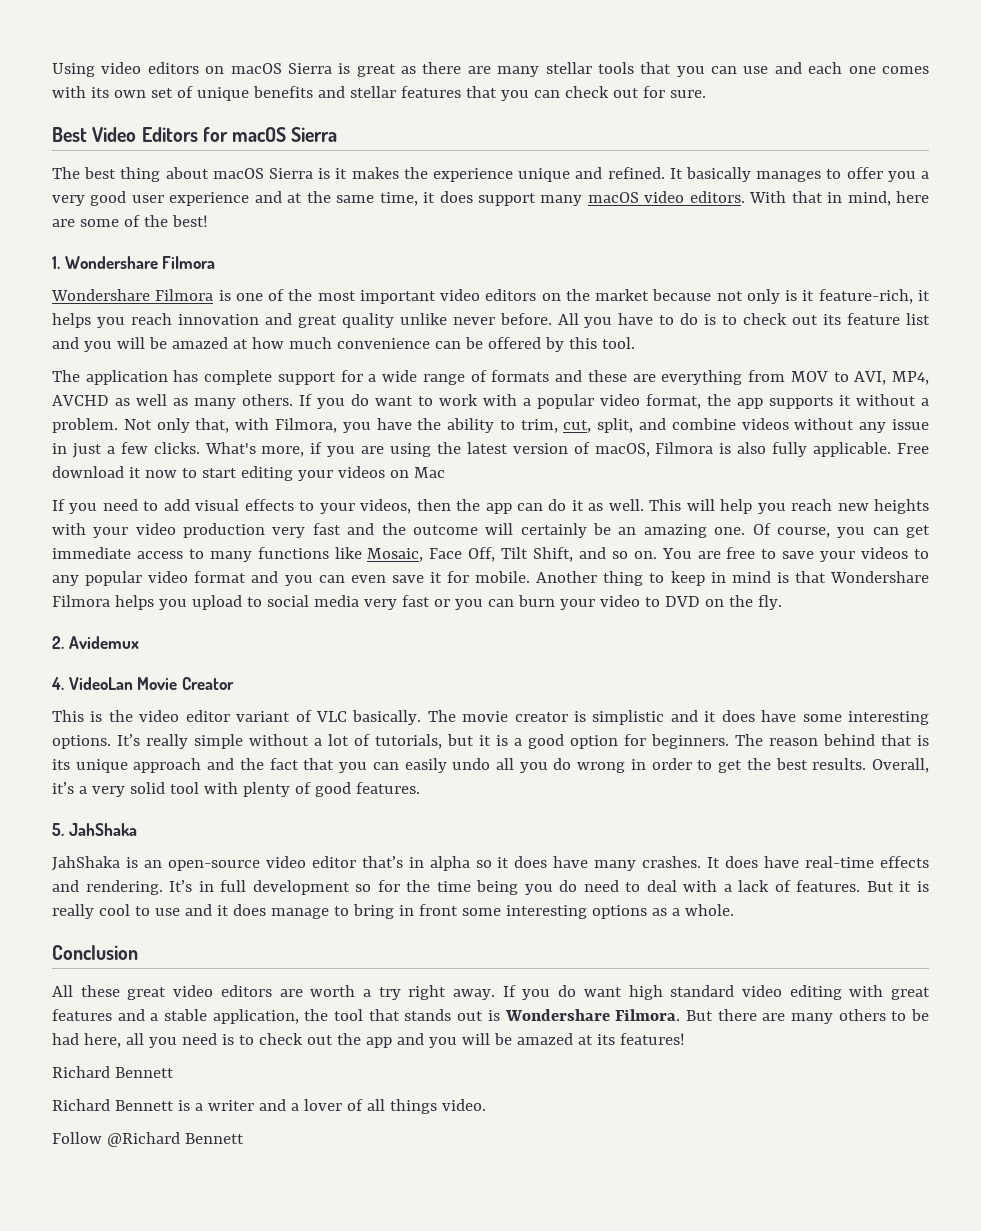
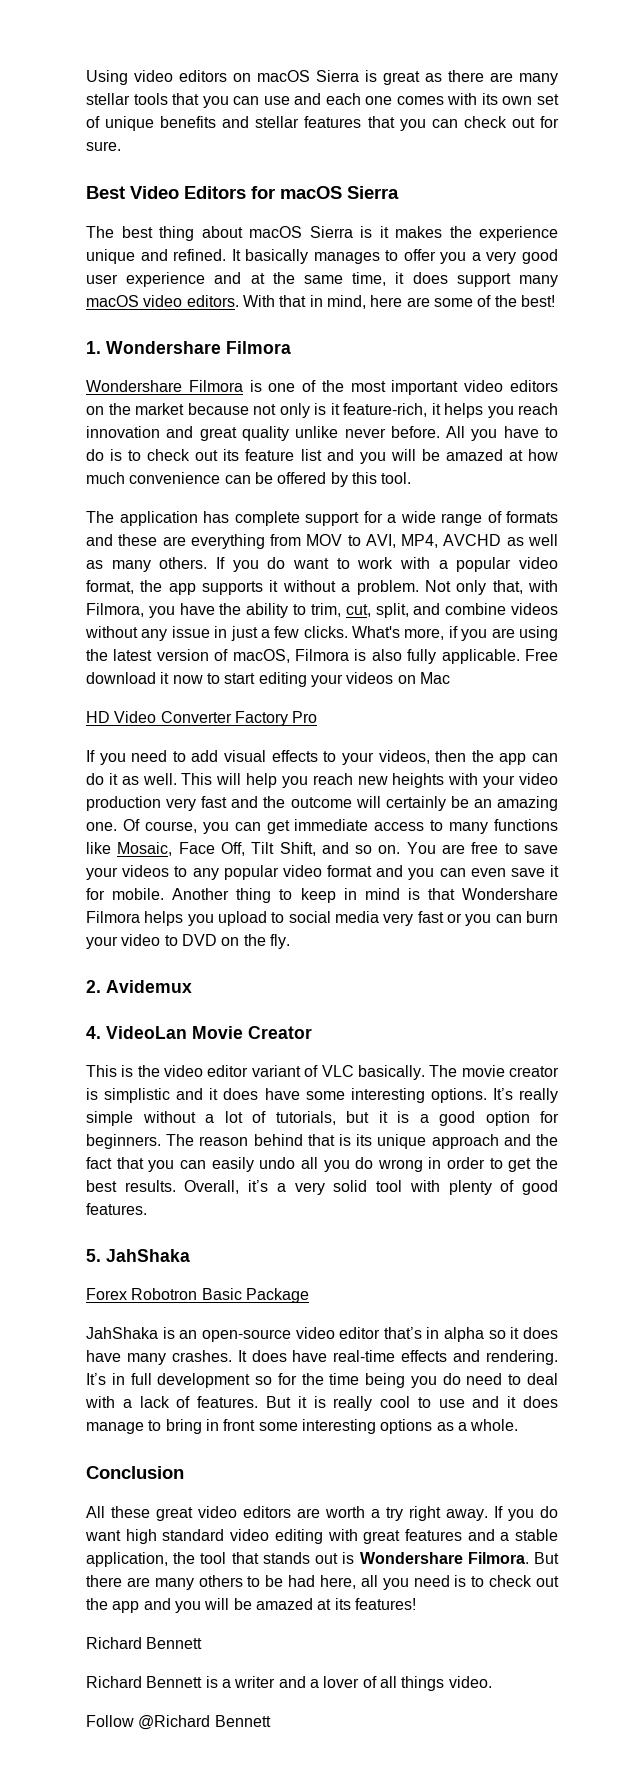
(445, 472) none -> [86,711,318,726] // HD Video Converter Factory Pro
(137, 829) none -> [86,1288,309,1303] // Forex Robotron Basic Package

